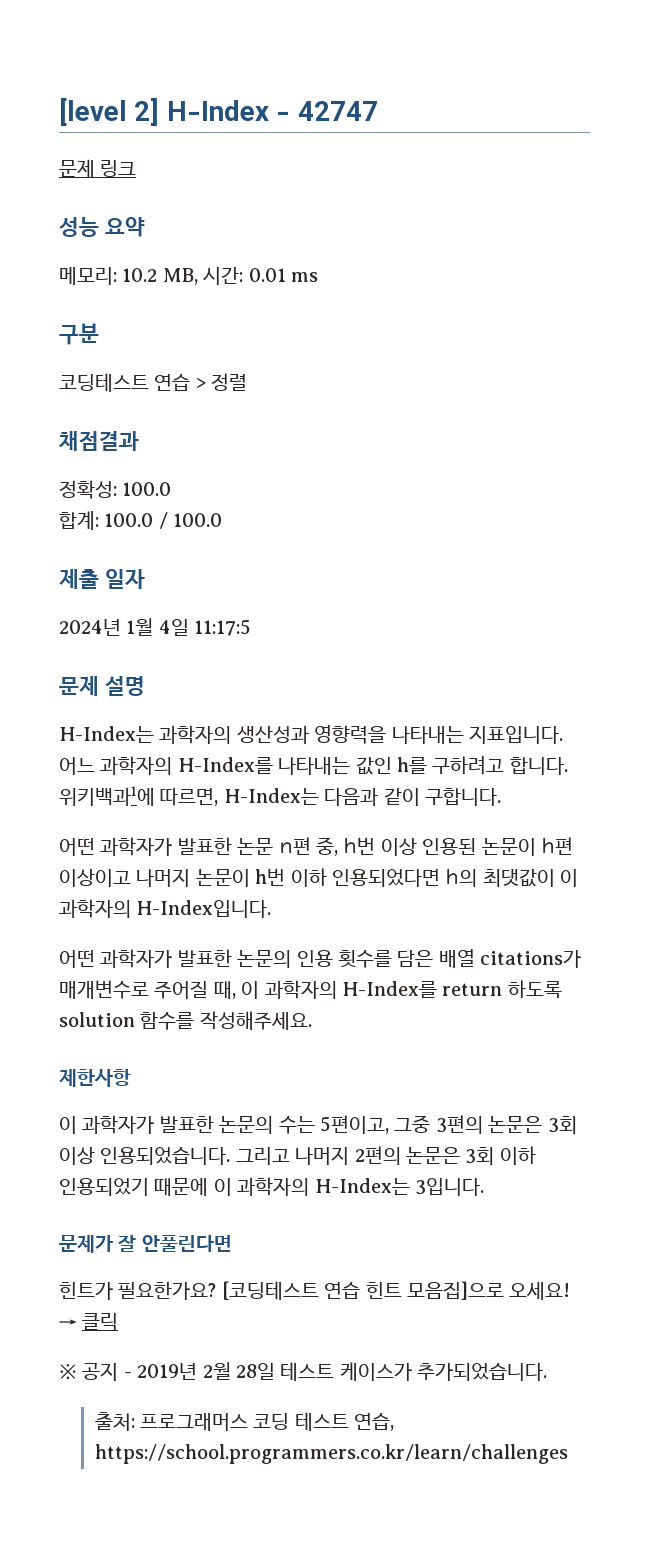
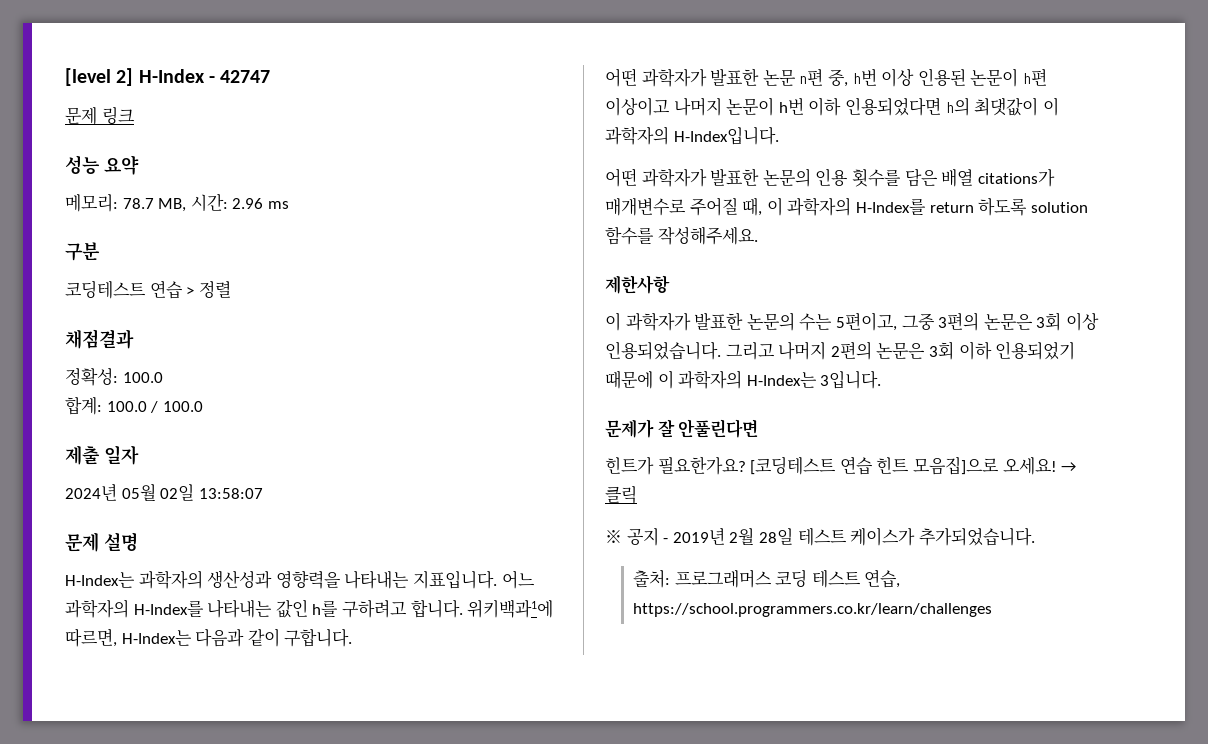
[122,268,158,282] 10.2 -> [122,198,154,209] 78.7
[248,268,286,282] 0.01 -> [232,198,264,209] 2.96
[126,618,252,636] 1월 4일 11:17:5 -> [121,484,263,501] 05월 02일 13:58:07

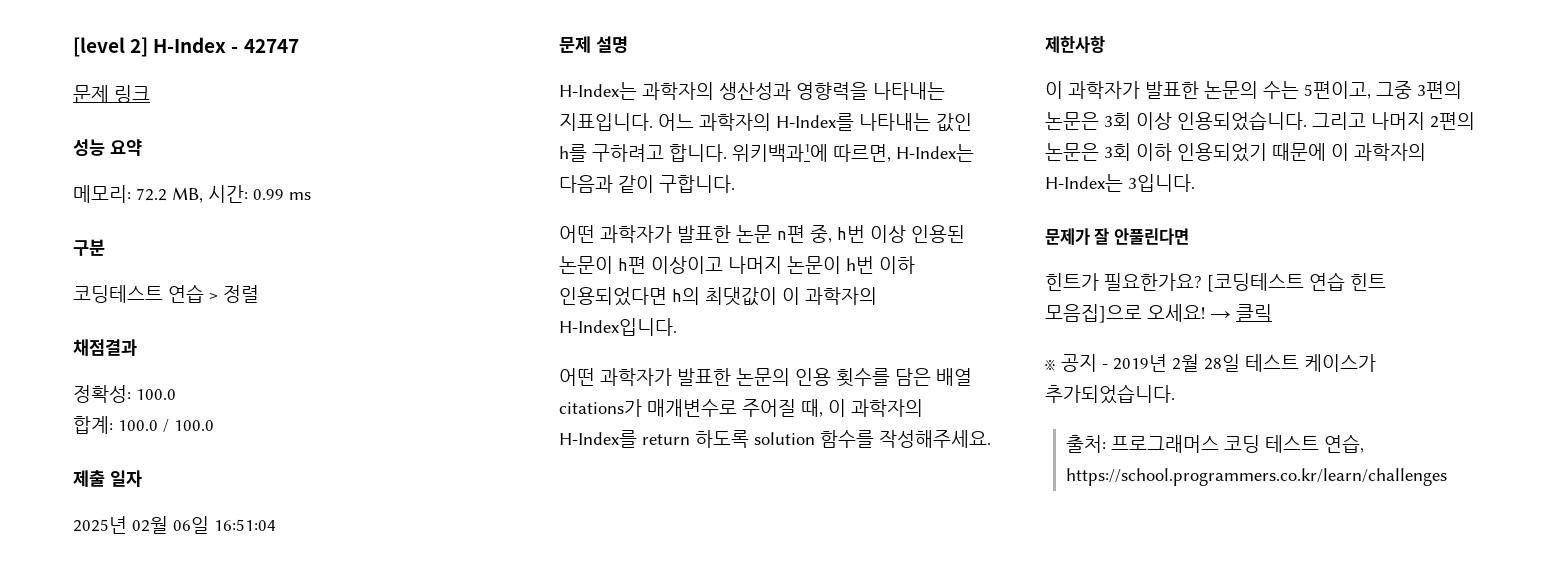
[122,198,154,209] 78.7 -> [136,188,167,201] 72.2
[232,198,264,209] 2.96 -> [253,189,284,200] 0.99
[65,484,263,501] 2024년 05월 02일 13:58:07 -> [73,516,276,534] 2025년 02월 06일 16:51:04

